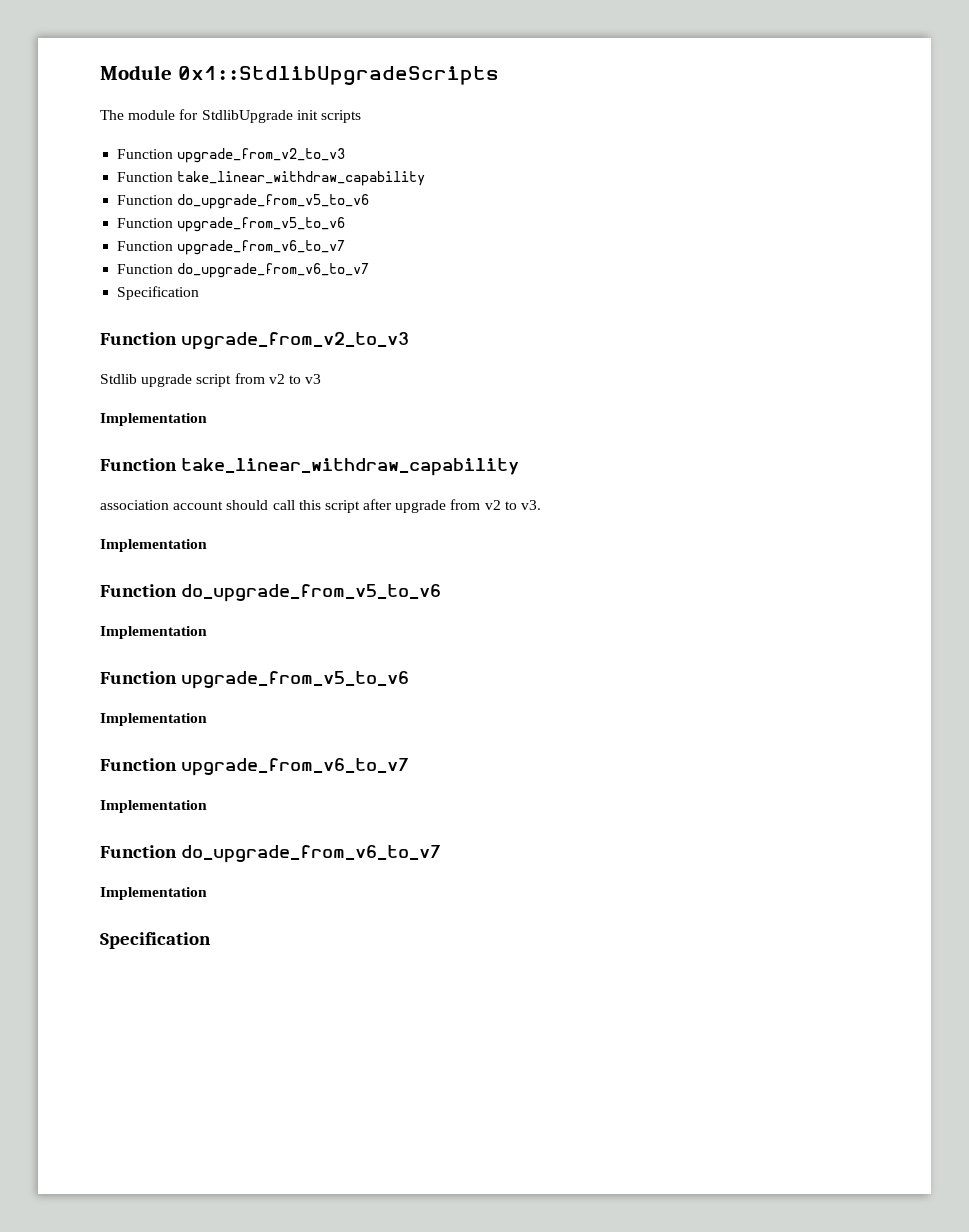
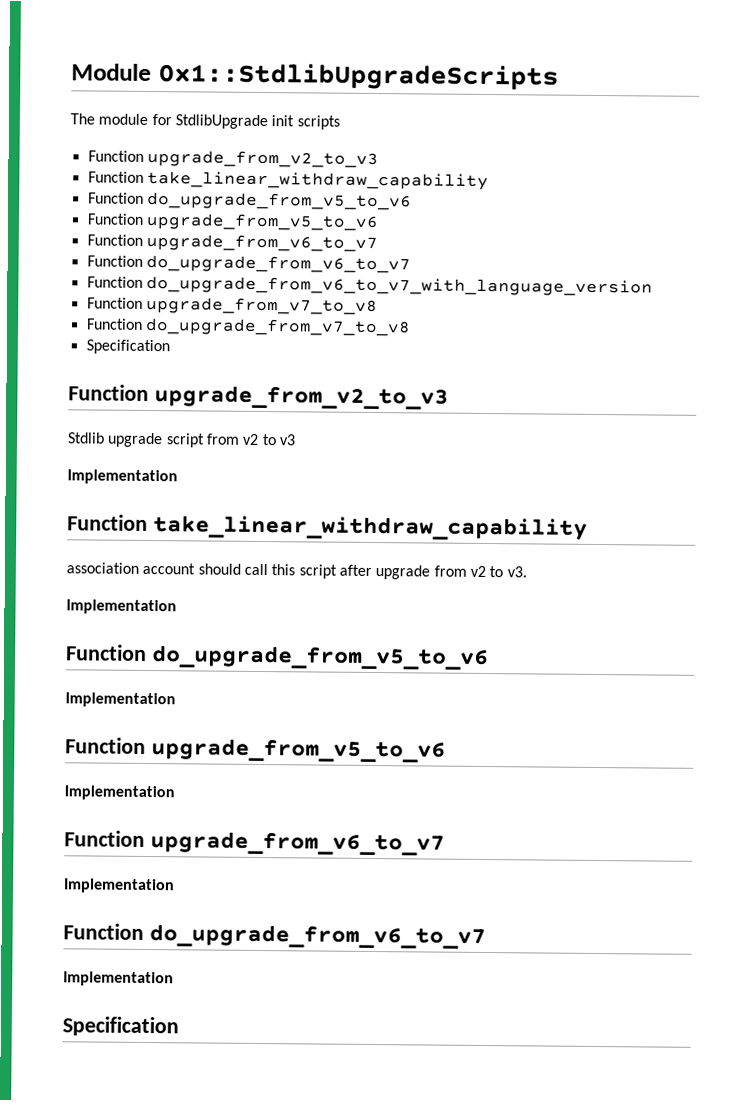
(370, 270) none -> [86,275,653,297] [86,296,378,316] [85,317,411,337] // Function do_upgrade_from_v6_to_v7_with_language_version // Function upgrade_from_v7_to_v8 // Function do_upgrade_from_v7_to_v8

